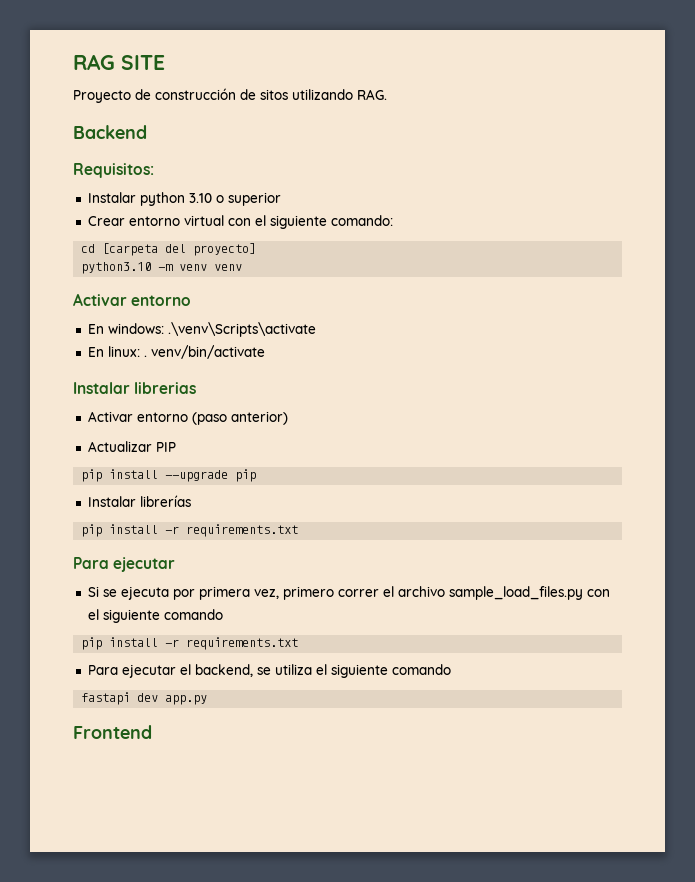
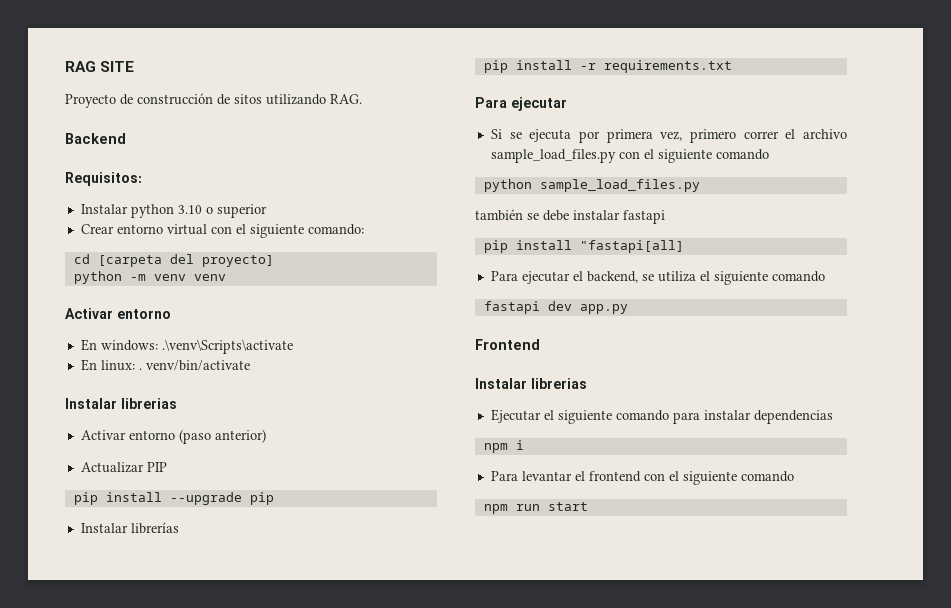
[81,262,152,274] python3.10 -> [73,271,122,284] python
[81,637,299,650] // pip install -r requirements.txt -> [483,179,700,192] [475,209,665,224] [483,240,684,253] // python sample_load_files.py // también se debe instalar fastapi // pip install "fastapi[all]
(152, 732) none -> [475,378,587,389] [490,409,833,424] [483,440,524,453] [490,471,794,485] [483,502,588,514] // Instalar librerias // Ejecutar el siguiente comando para instalar dependencias // npm i // Para levantar el frontend con el siguiente comando // npm run start

